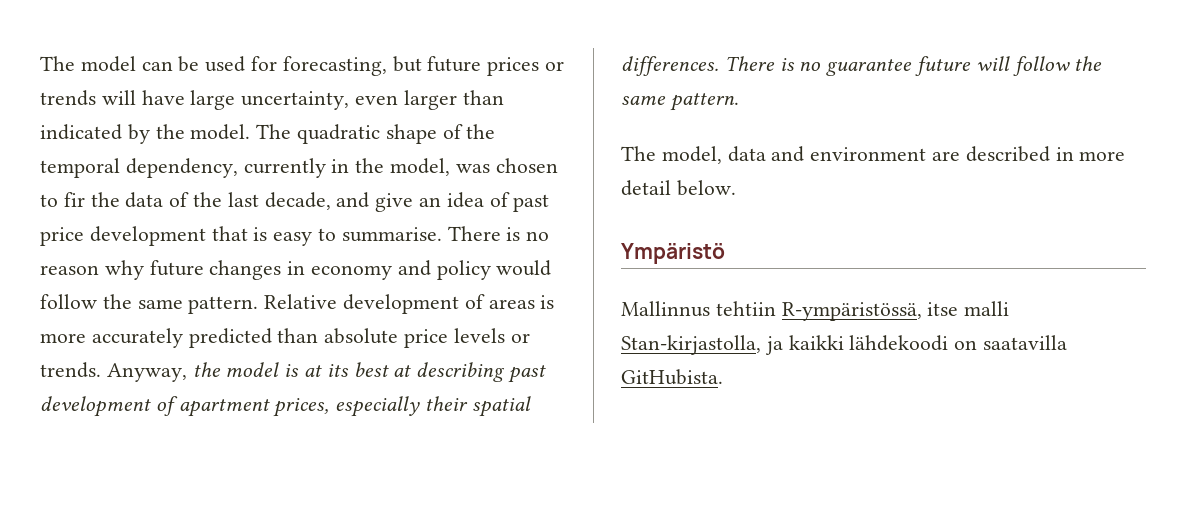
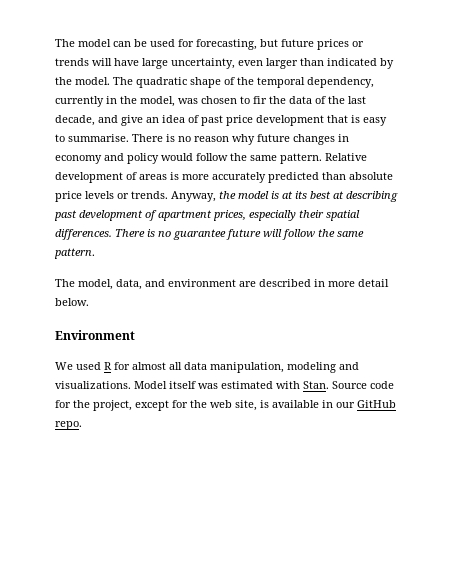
[727,146,766,162] data -> [116,279,142,290] data,
[621,243,725,264] [621,301,1010,321] [621,335,1068,355] [621,369,723,385] Ympäristö // Mallinnus tehtiin R-ympäristössä, itse malli Stan-kirjastolla, ja kaikki lähdekoodi on saatavilla GitHubista. -> [55,330,135,340] [55,362,359,373] [55,381,394,389] [55,400,396,411] [55,421,82,430] Environment // We used R for almost all data manipulation, modeling and visualizations. Model itself was estimated with Stan. Source code for the project, except for the web site, is available in our GitHub repo.

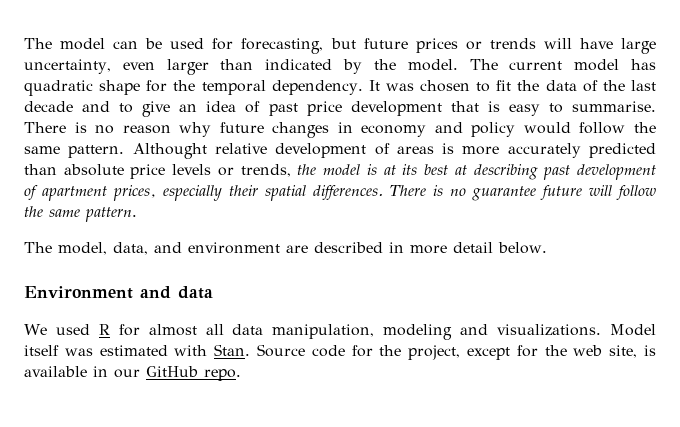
(133, 81) none -> [509,59,656,71] current model has
[224,77,235,85] of -> [146,80,168,92] for
[307,77,374,88] [55,96,175,107] dependency, currently in the model, -> [271,80,380,95] dependency. It
[253,96,267,104] fir -> [496,80,512,91] fit
[55,115,118,126] decade, and -> [24,101,134,113] decade and to
[325,153,367,161] Relative -> [132,143,267,159] Althought relative
[131,191,216,202] trends. Anyway, -> [240,164,291,177] trends,
(135, 335) none -> [140,286,213,299] and data

